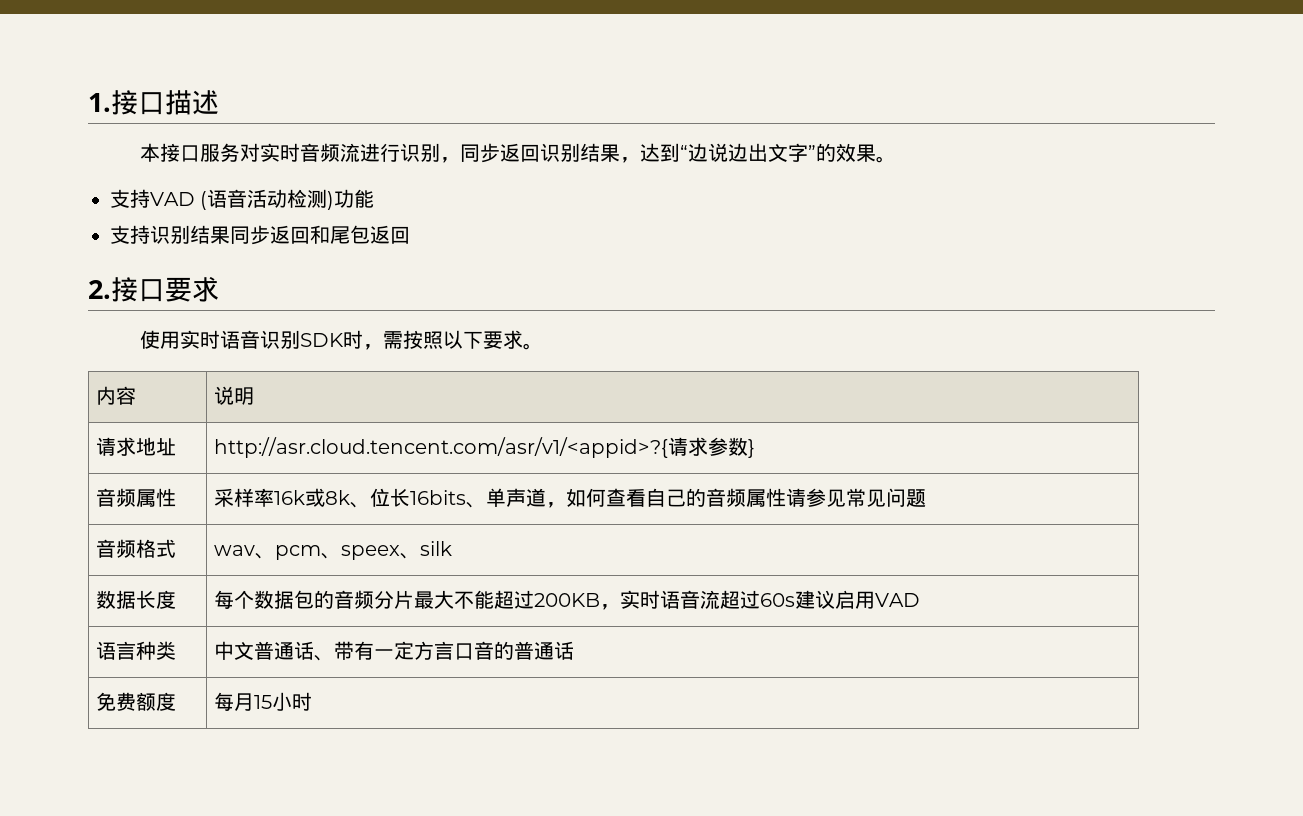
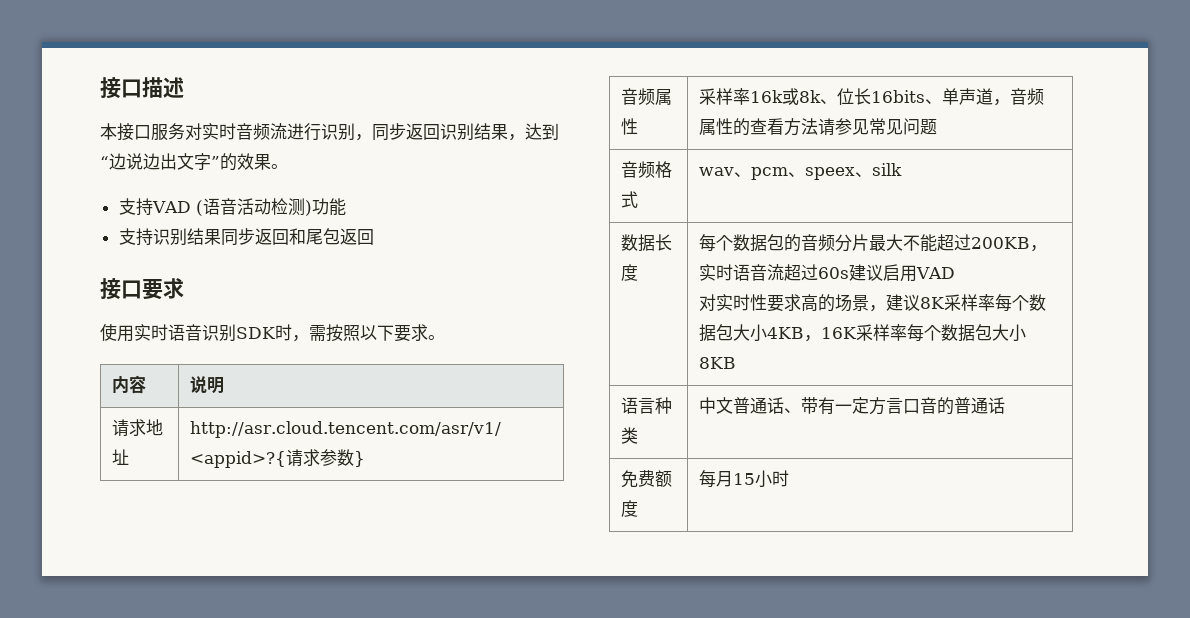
[88,93,111,112] 1. -> (100, 88) none
[88,280,111,299] 2. -> (374, 237) none
[566,488,787,507] 如何查看自己的音频属性 -> [1010,88,1045,105] [699,118,819,136] 音频属性的查看方法
(921, 600) none -> [699,294,1047,312] [699,324,1027,342] [699,357,737,369] // 对实时性要求高的场景，建议8K采样率每个数据包大小4KB，16K采样率每个数据包大小8KB

